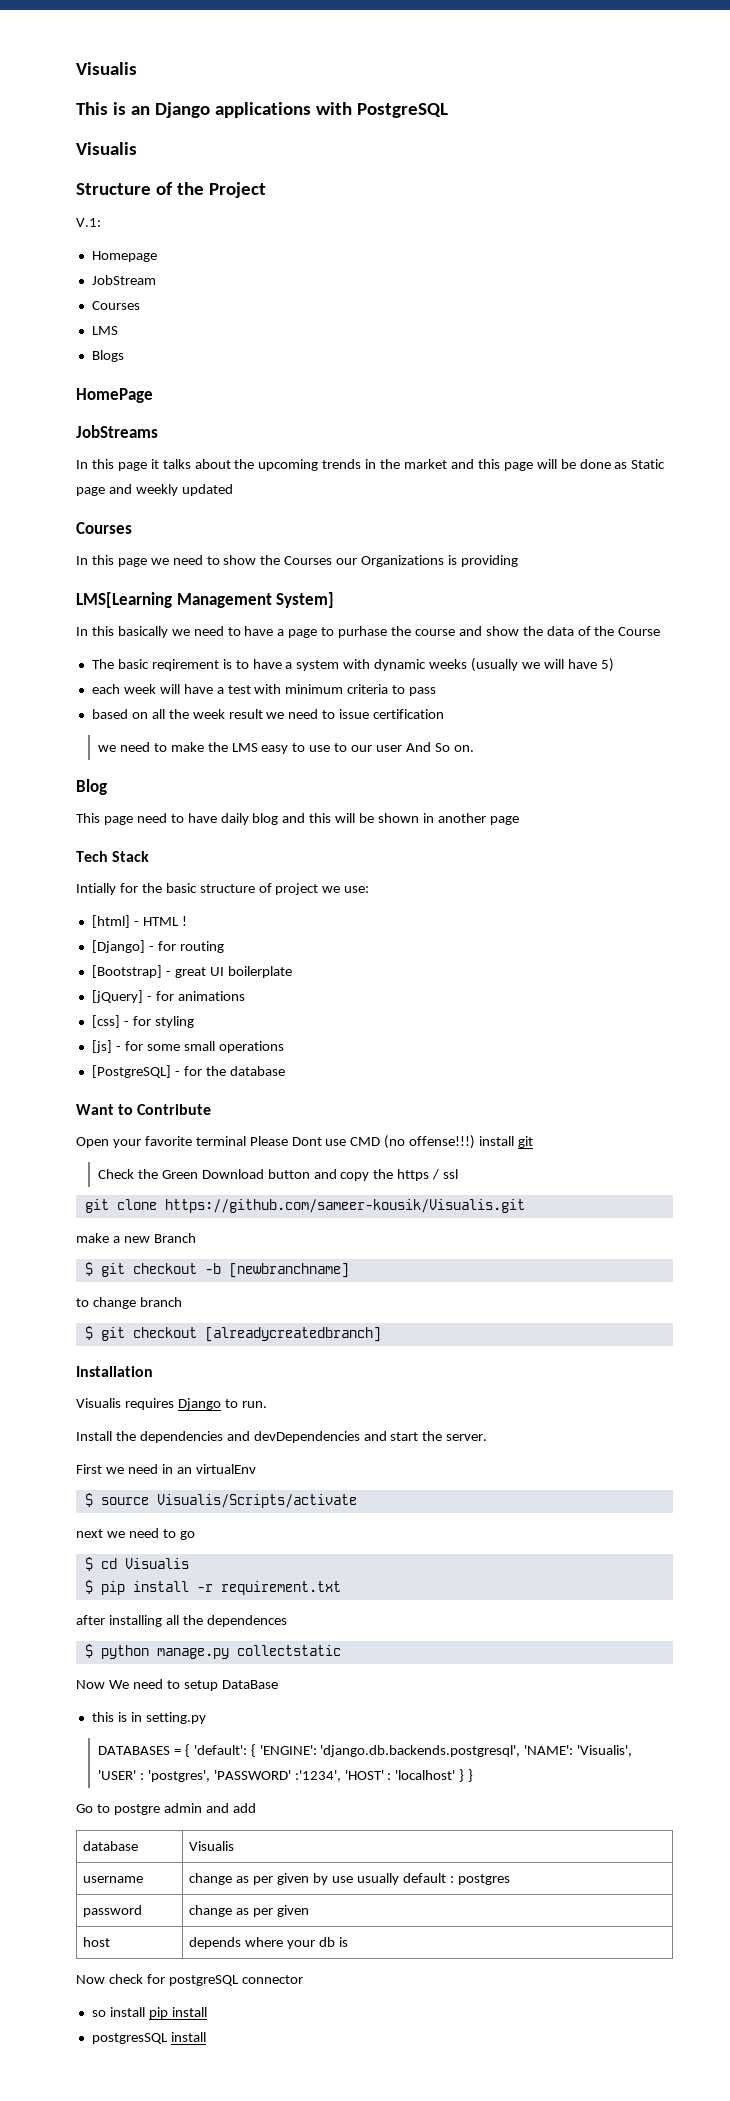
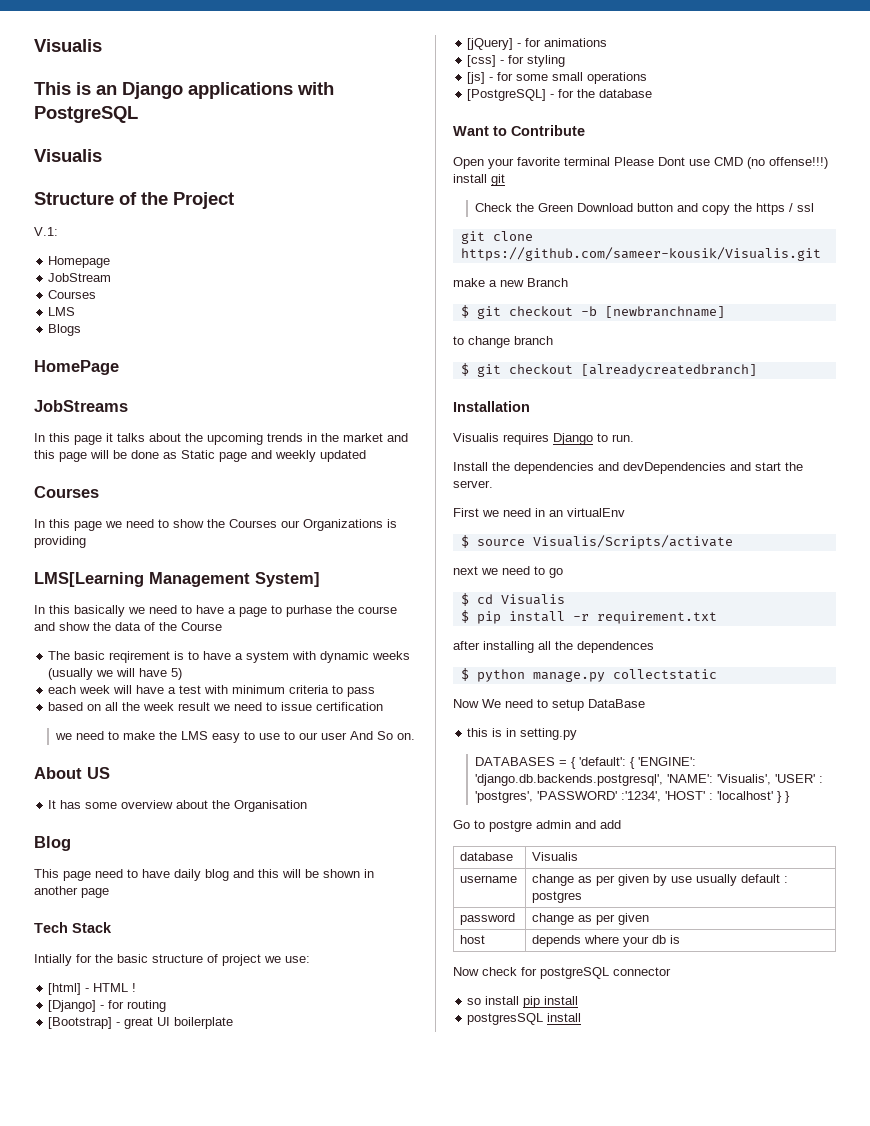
(474, 748) none -> [34,767,110,779] [48,800,308,812] // About US // It has some overview about the Organisation

